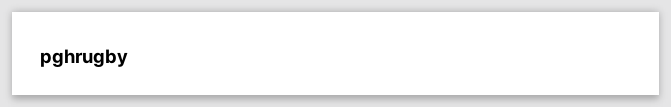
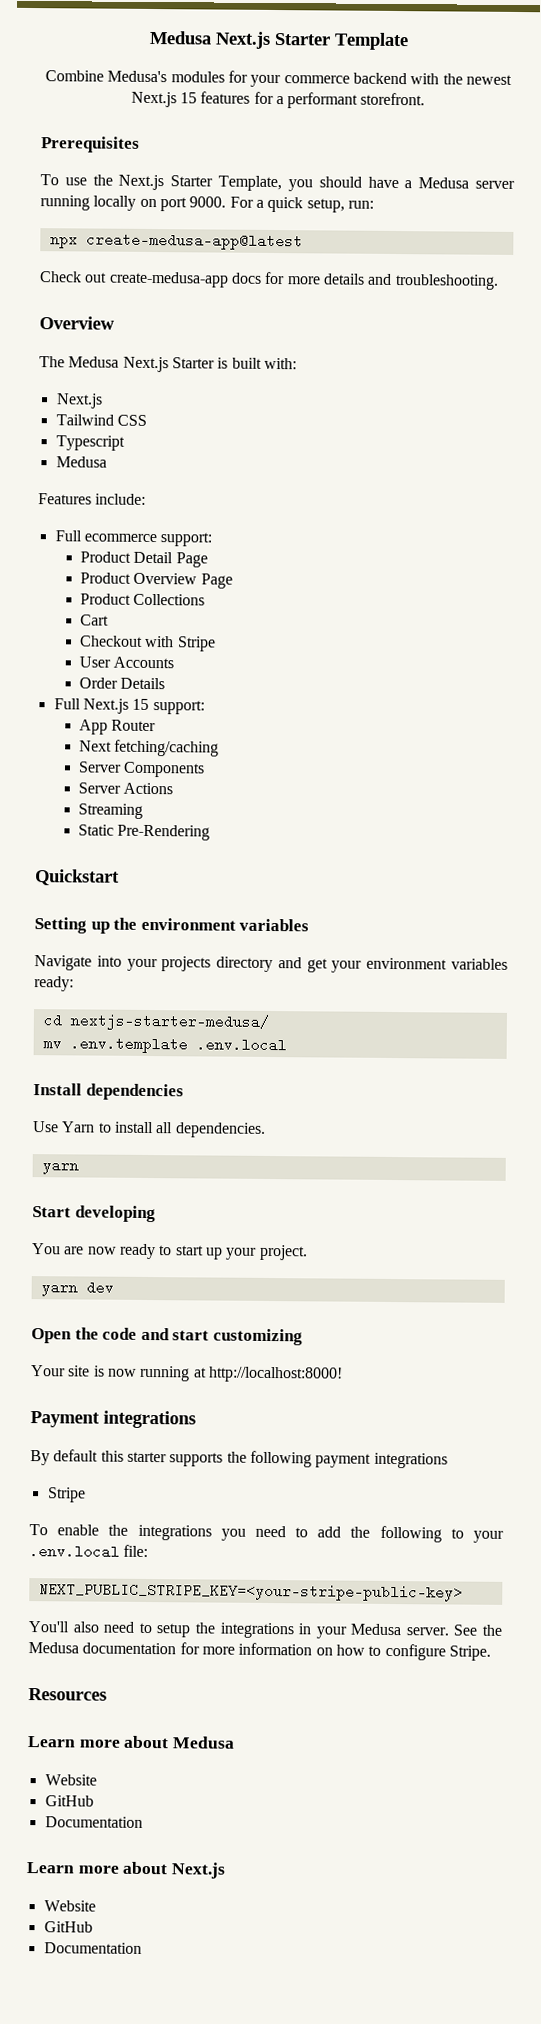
[40,49,128,67] pghrugby -> [148,30,409,51] [45,70,512,88] [130,91,426,109] [41,136,140,153] [40,174,515,192] [40,195,374,213] [49,232,303,251] [39,271,499,290] [39,316,115,330] [39,356,297,373] [55,393,103,409] [55,414,147,426] [55,435,125,451] [55,456,107,468] [38,493,147,505] [54,530,213,547] [80,551,208,568] [80,572,233,589] [80,593,206,606] [80,614,110,626] [79,635,216,652] [79,656,175,669] [79,677,166,690] [53,698,205,715] [79,719,157,735] [79,739,220,757] [78,761,206,778] [78,782,174,795] [78,803,144,819] [78,824,211,841] [35,869,120,886] [34,917,310,934] [34,955,508,973] [34,976,74,992] [42,1013,269,1031] [42,1036,287,1054] [33,1083,184,1101] [33,1121,266,1138] [41,1158,79,1175] [32,1205,156,1223] [32,1243,308,1261] [40,1280,114,1297] [31,1327,303,1346] [31,1365,343,1383] [30,1410,196,1429] [30,1449,448,1469] [46,1487,86,1503] [29,1524,505,1543] [29,1544,149,1559] [38,1582,463,1602] [28,1621,502,1639] [28,1642,491,1661] [28,1688,107,1701] [27,1735,236,1749] [44,1774,97,1786] [44,1795,94,1807] [44,1816,143,1828] [26,1861,227,1879] [43,1900,96,1912] [43,1921,93,1933] [43,1942,142,1954] Medusa Next.js Starter Template // Combine Medusa's modules for your commerce backend with the newest Next.js 15 features for a performant storefront. // Prerequisites // To use the Next.js Starter Template, you should have a Medusa server running locally on port 9000. For a quick setup, run: // npx create-medusa-app@latest // Check out create-medusa-app docs for more details and troubleshooting. // Overview // The Medusa Next.js Starter is built with: // Next.js // Tailwind CSS // Typescript // Medusa // Features include: // Full ecommerce support: // Product Detail Page // Product Overview Page // Product Collections // Cart // Checkout with Stripe // User Accounts // Order Details // Full Next.js 15 support: // App Router // Next fetching/caching // Server Components // Server Actions // Streaming // Static Pre-Rendering // Quickstart // Setting up the environment variables // Navigate into your projects directory and get your environment variables ready: // cd nextjs-starter-medusa/ // mv .env.template .env.local // Install dependencies // Use Yarn to install all dependencies. // yarn // Start developing // You are now ready to start up your project. // yarn dev // Open the code and start customizing // Your site is now running at http://localhost:8000! // Payment integrations // By default this starter supports the following payment integrations // Stripe // To enable the integrations you need to add the following to your .env.local file: // NEXT_PUBLIC_STRIPE_KEY=<your-stripe-public-key> // You'll also need to setup the integrations in your Medusa server. See the Medusa documentation for more information on how to configure Stripe. // Resources // Learn more about Medusa // Website // GitHub // Documentation // Learn more about Next.js // Website // GitHub // Documentation

